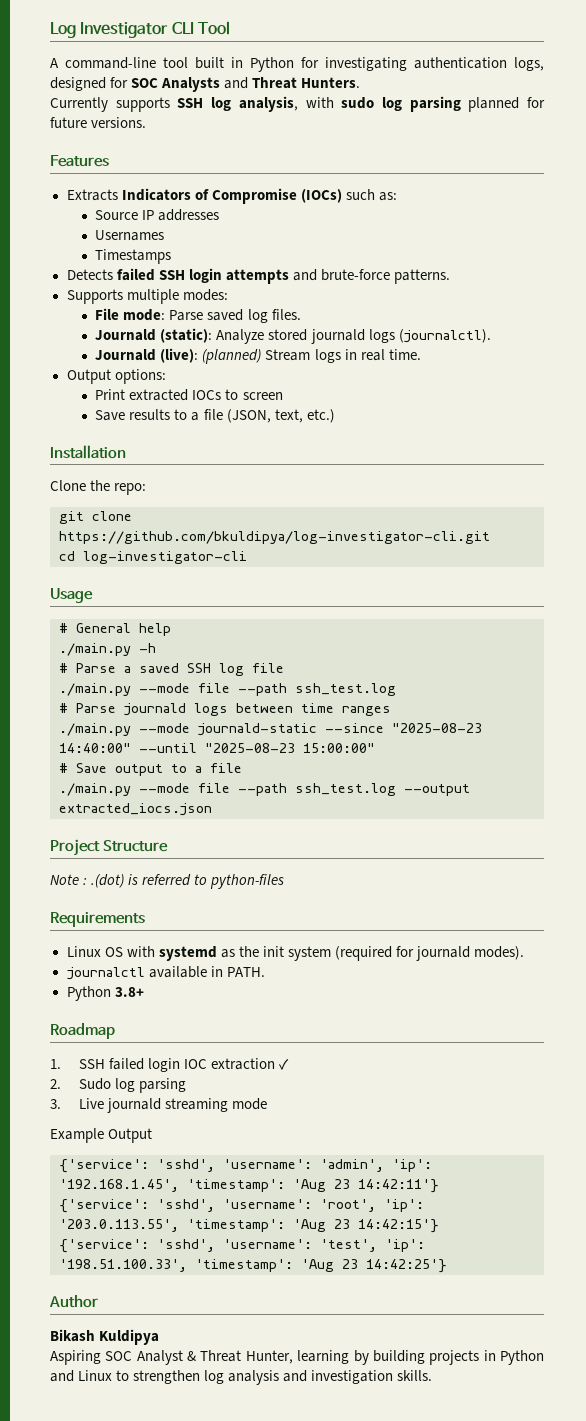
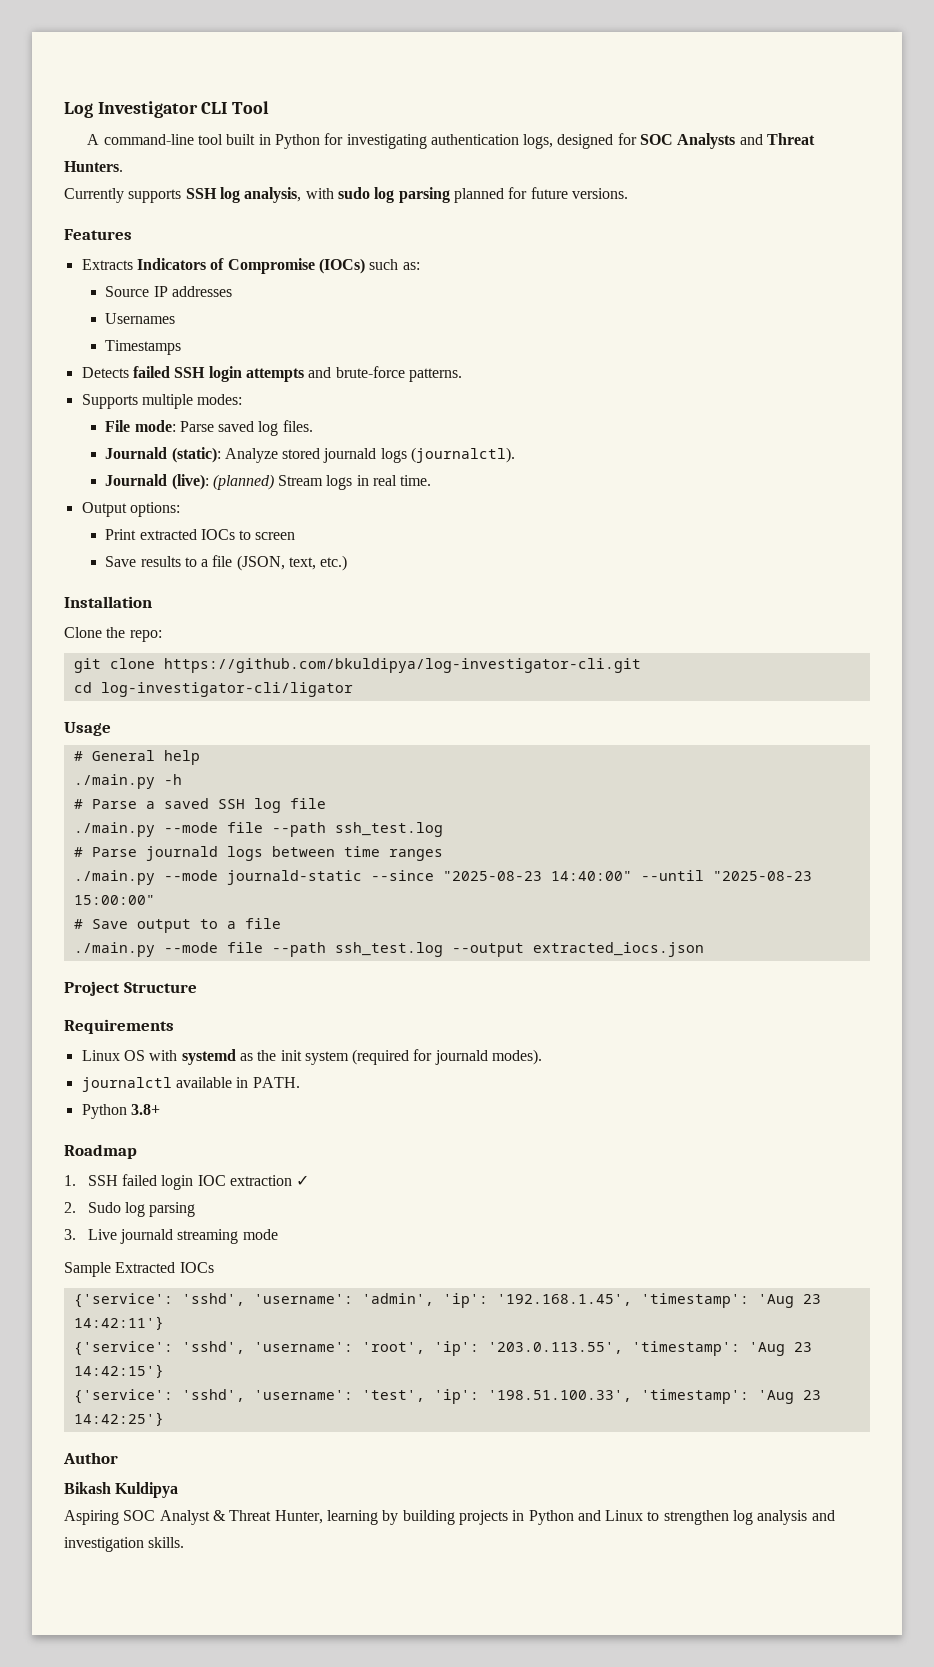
[83,551,247,564] log-investigator-cli -> [100,682,353,697] log-investigator-cli/ligator
[50,874,285,889] // Note : .(dot) is referred to python-files -> (197, 987) none
[50,1128,153,1143] Example Output -> [64,1262,214,1277] Sample Extracted IOCs

